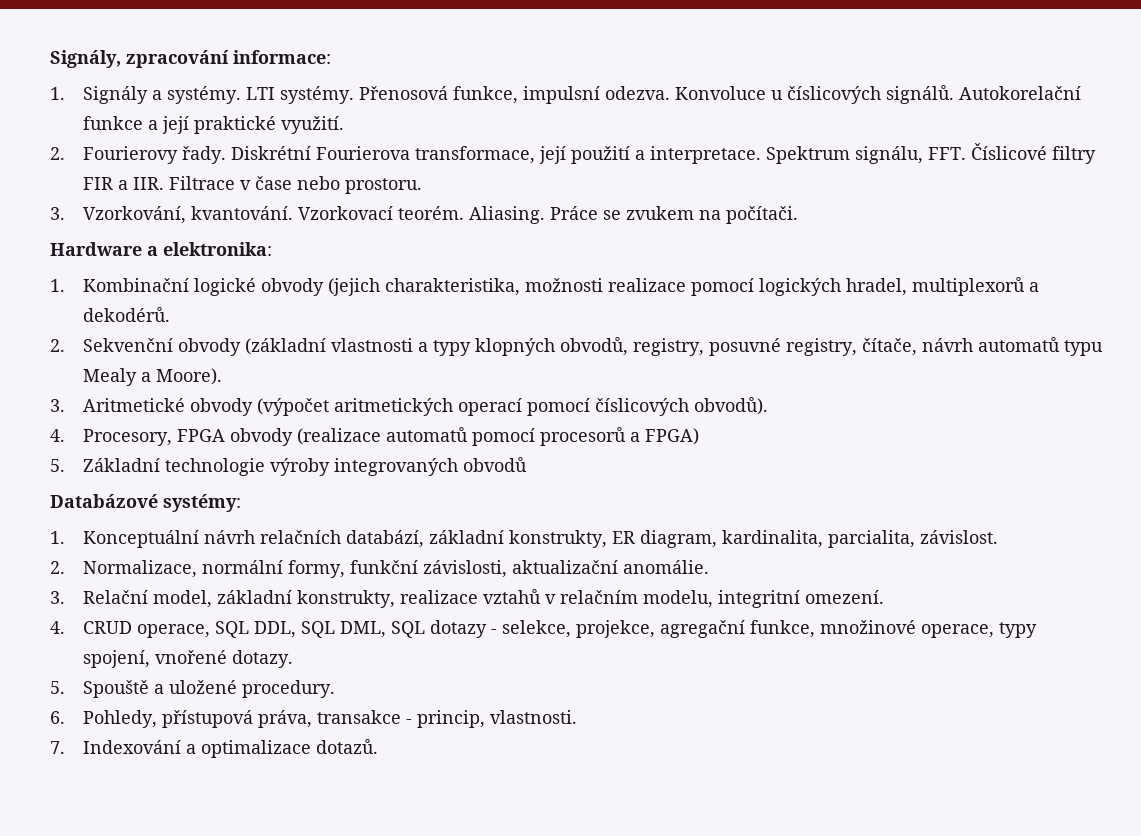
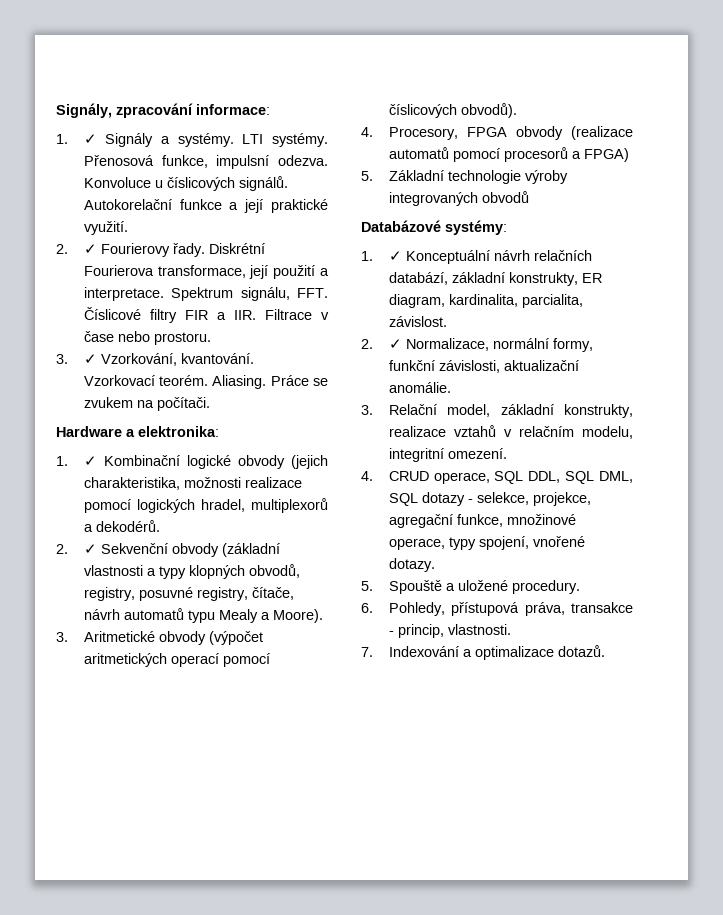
(65, 93) none -> [83,134,97,144] ✓
(65, 153) none -> [83,244,97,254] ✓
(65, 213) none -> [83,354,97,364] ✓
(65, 285) none -> [83,456,97,466] ✓
(65, 345) none -> [83,544,97,554] ✓
(65, 537) none -> [388,251,402,261] ✓
(65, 567) none -> [388,339,402,349] ✓

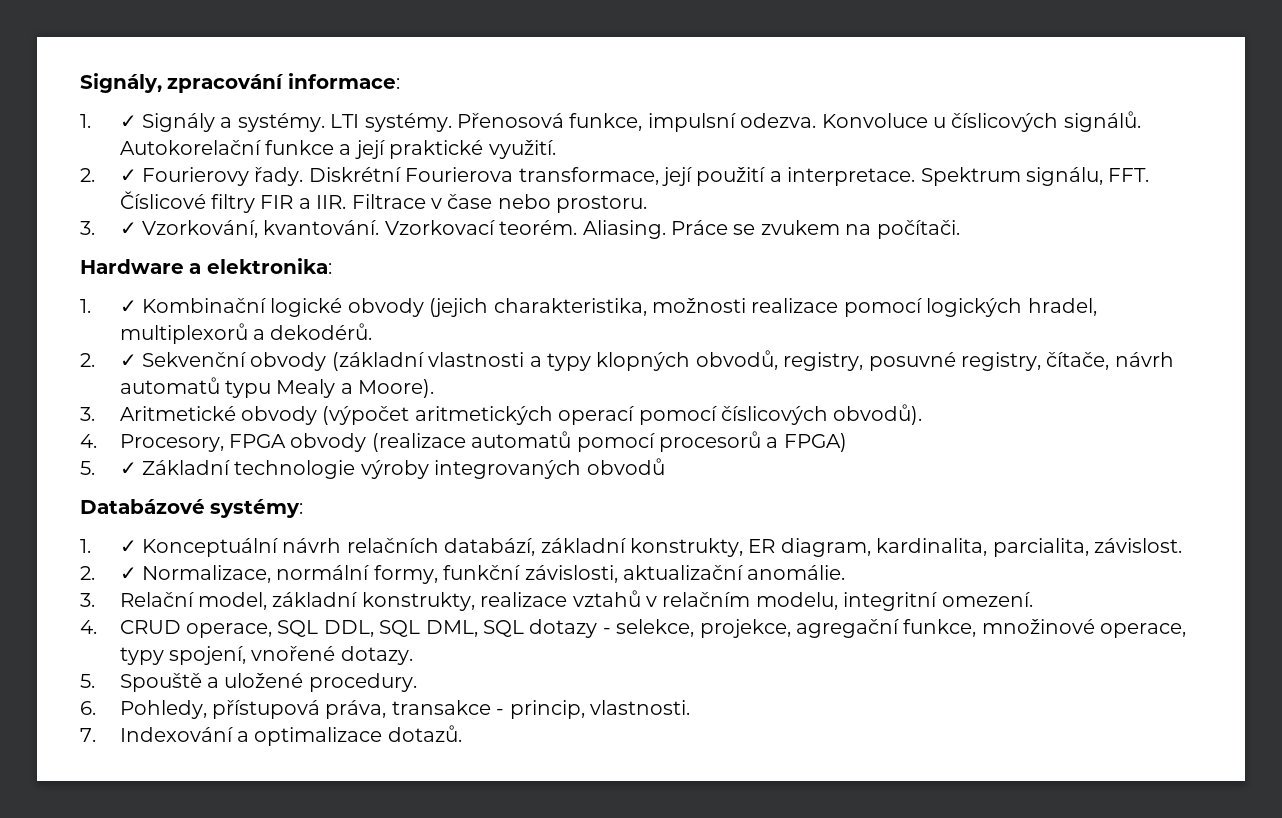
(373, 176) none -> [119,462,137,475] ✓

